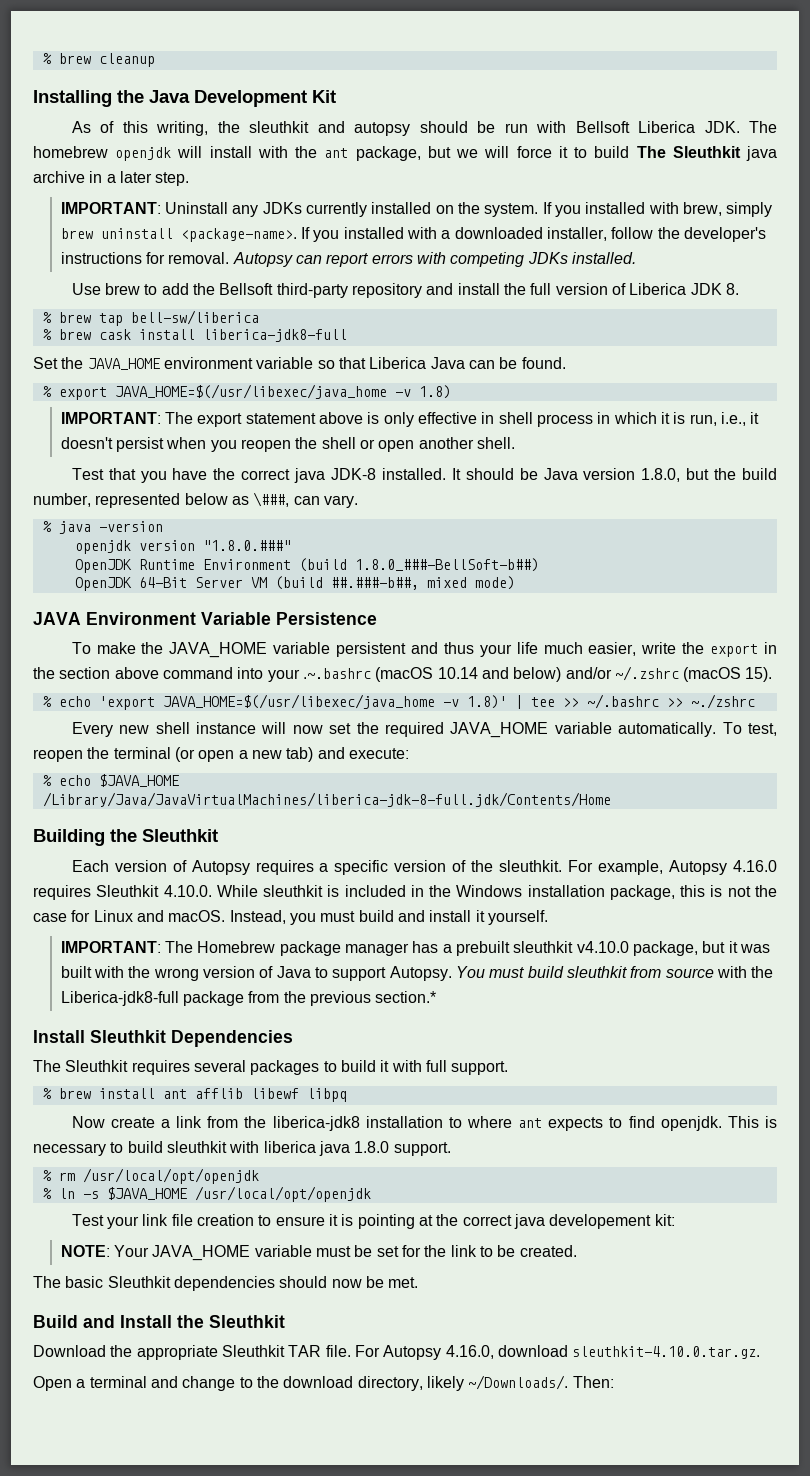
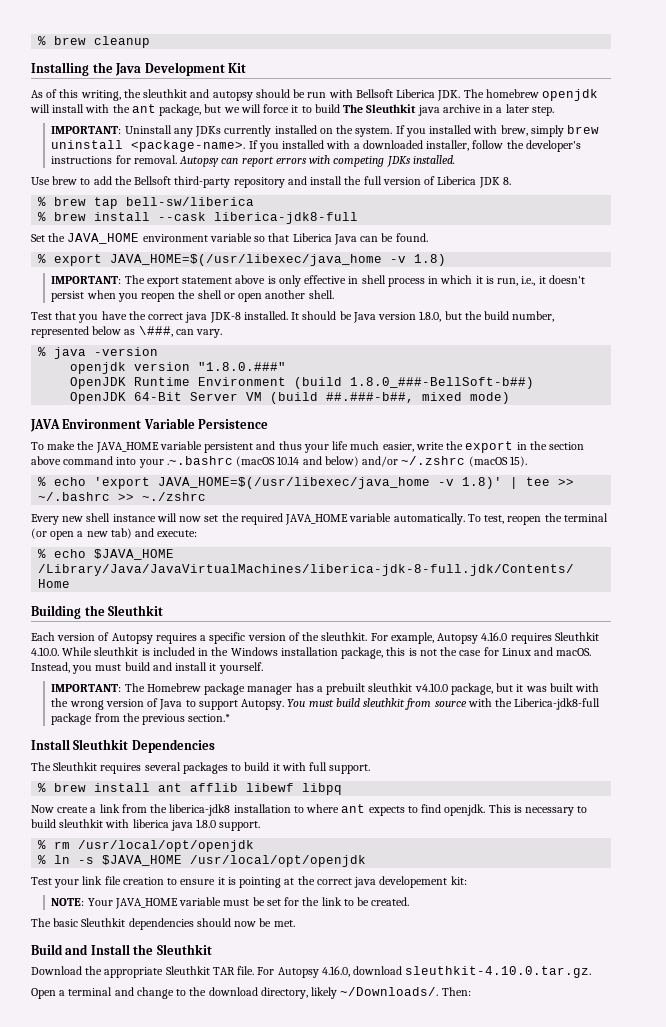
[98,329,195,340] cask install -> [94,212,207,221] install --cask

